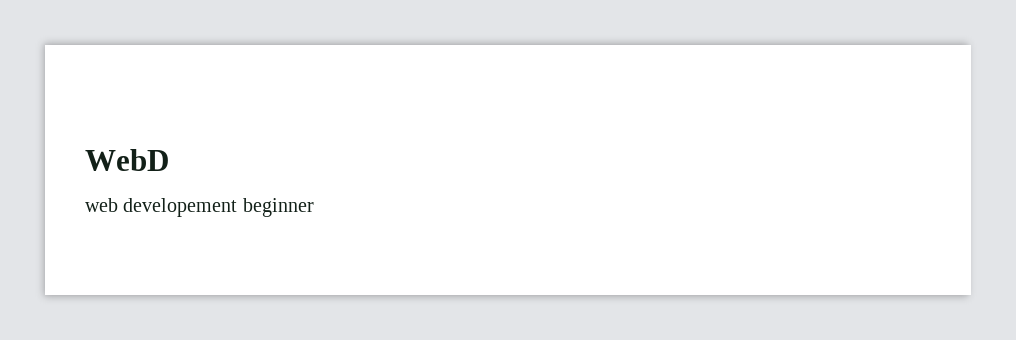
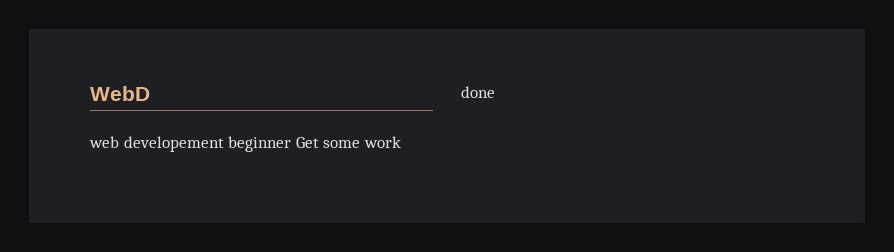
(314, 207) none -> [295,136,401,148] [461,86,495,98] Get some work done

